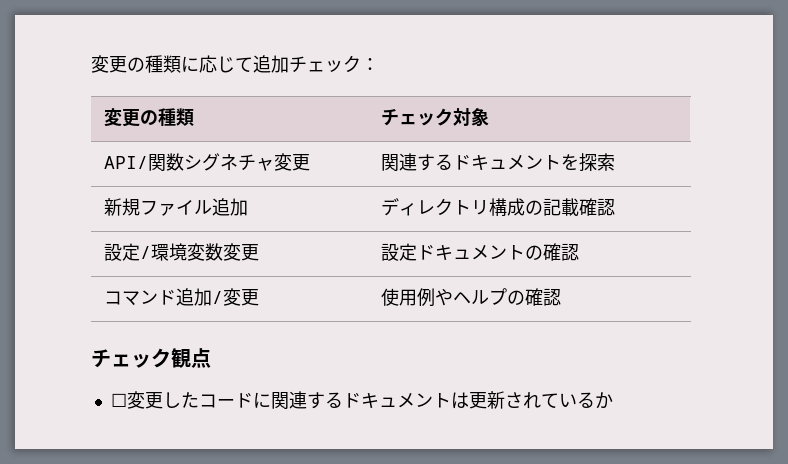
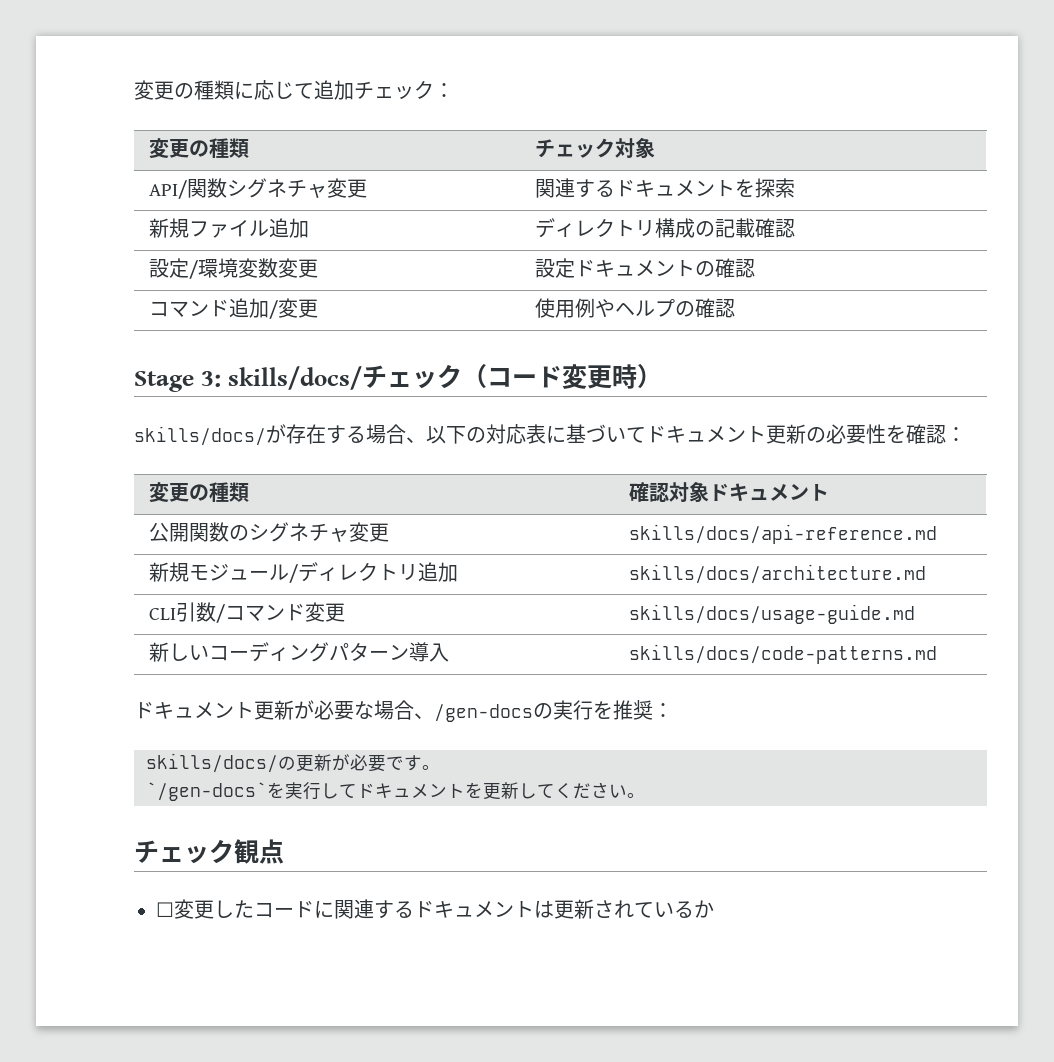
(562, 297) none -> [134,364,662,392] [134,424,966,446] [149,482,250,503] [629,481,830,502] [149,522,390,542] [629,524,938,544] [149,562,459,583] [629,564,927,584] [149,602,346,623] [629,604,916,624] [149,642,450,662] [629,644,938,664] [134,700,673,722] [146,753,440,773] [146,782,645,801] // Stage 3: skills/docs/チェック（コード変更時） // skills/docs/が存在する場合、以下の対応表に基づいてドキュメント更新の必要性を確認： // 変更の種類 | 確認対象ドキュメント // 公開関数のシグネチャ変更 | skills/docs/api-reference.md // 新規モジュール/ディレクトリ追加 | skills/docs/architecture.md // CLI引数/コマンド変更 | skills/docs/usage-guide.md // 新しいコーディングパターン導入 | skills/docs/code-patterns.md // ドキュメント更新が必要な場合、/gen-docsの実行を推奨： // skills/docs/の更新が必要です。 // `/gen-docs`を実行してドキュメントを更新してください。

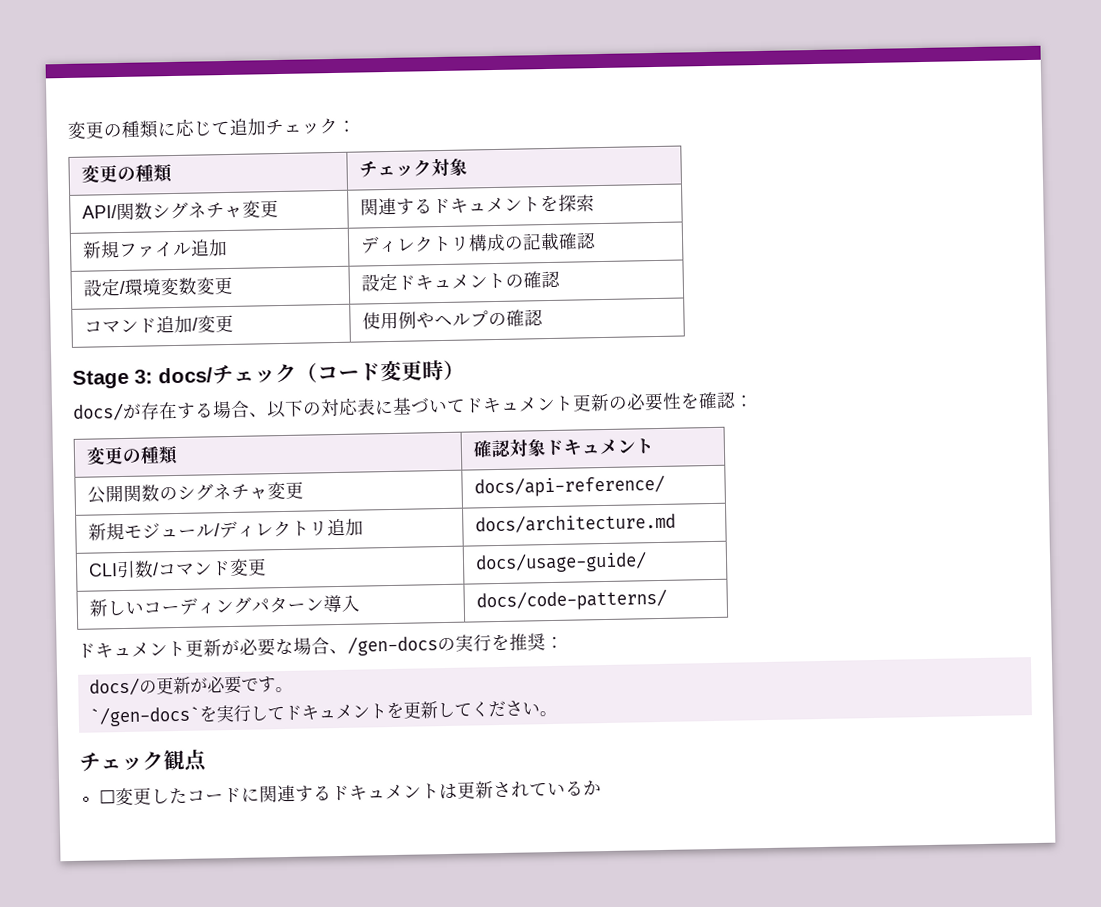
[227,366,362,390] skills/docs/ -> [158,367,213,384] docs/
[134,426,266,446] skills/docs/ -> [72,402,124,421] docs/
[629,524,938,544] skills/docs/api-reference.md -> [474,474,666,498] docs/api-reference/
[629,564,927,584] skills/docs/architecture.md -> [475,512,677,534] docs/architecture.md
[629,604,916,624] skills/docs/usage-guide.md -> [475,551,648,574] docs/usage-guide/
[629,644,938,664] skills/docs/code-patterns.md -> [476,588,668,612] docs/code-patterns/
[146,753,278,773] skills/docs/ -> [88,677,140,696] docs/

